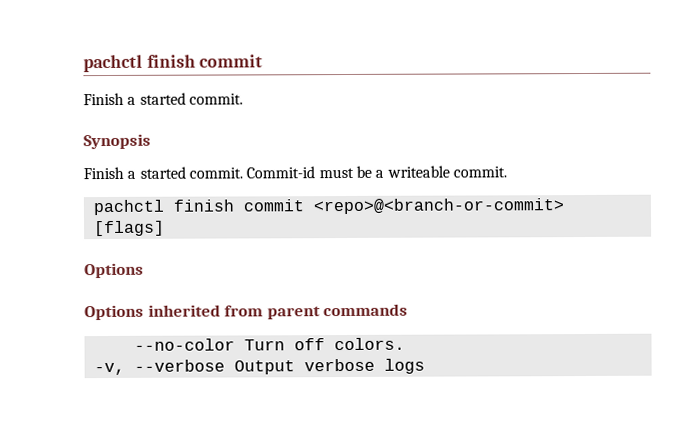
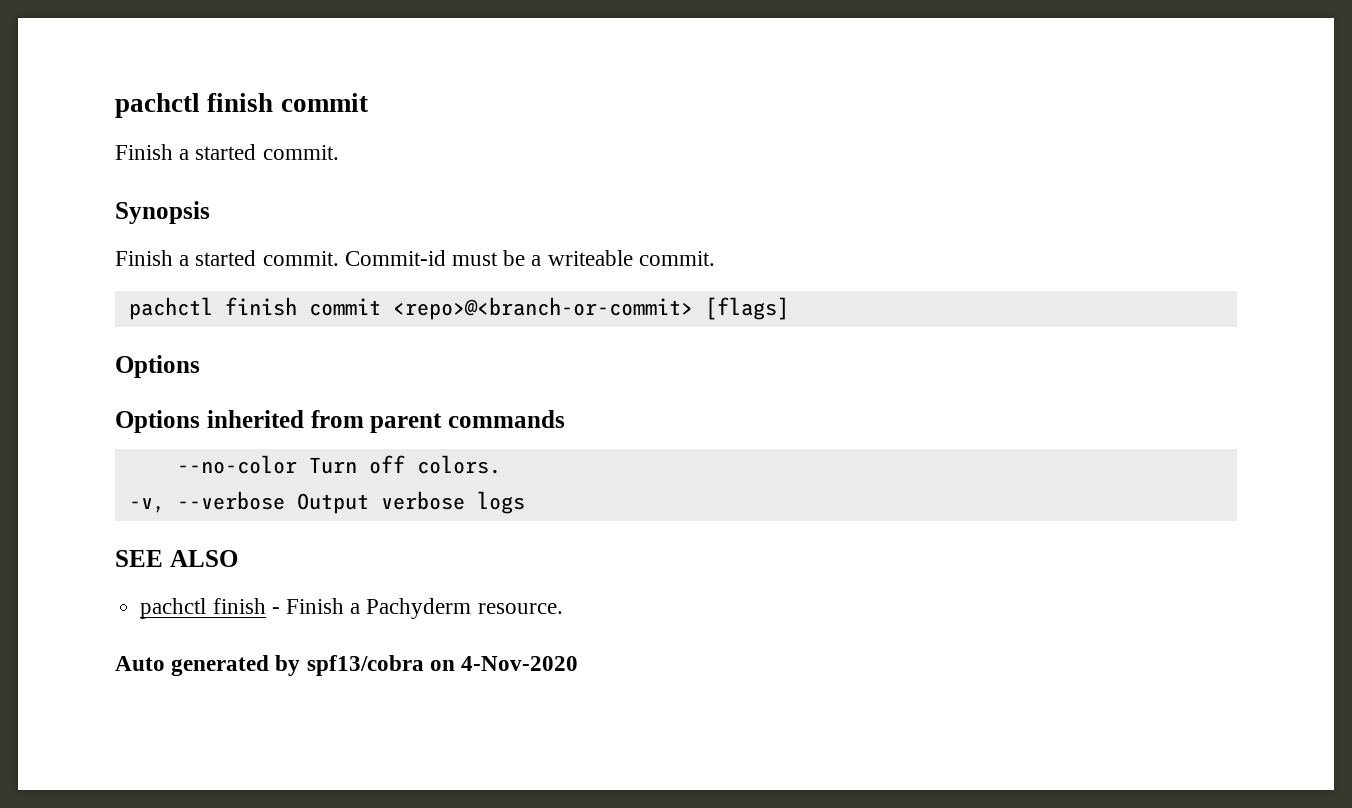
(425, 366) none -> [115,550,238,567] [140,598,563,619] [115,655,579,676] // SEE ALSO // pachctl finish - Finish a Pachyderm resource. // Auto generated by spf13/cobra on 4-Nov-2020

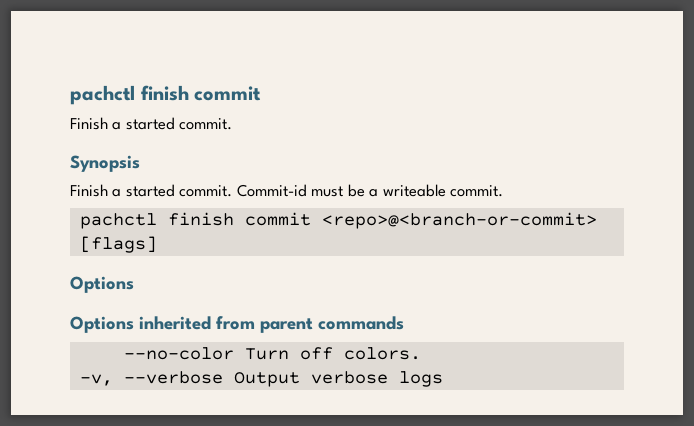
[115,550,238,567] [140,598,563,619] [115,655,579,676] // SEE ALSO // pachctl finish - Finish a Pachyderm resource. // Auto generated by spf13/cobra on 4-Nov-2020 -> (443, 379) none

